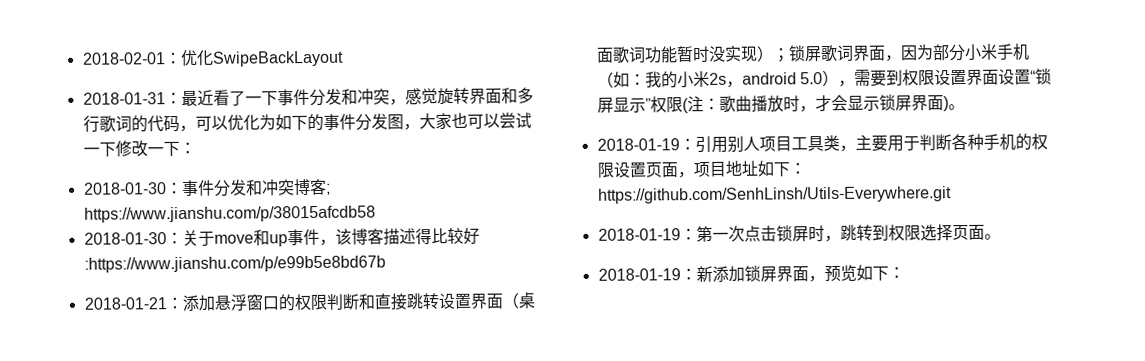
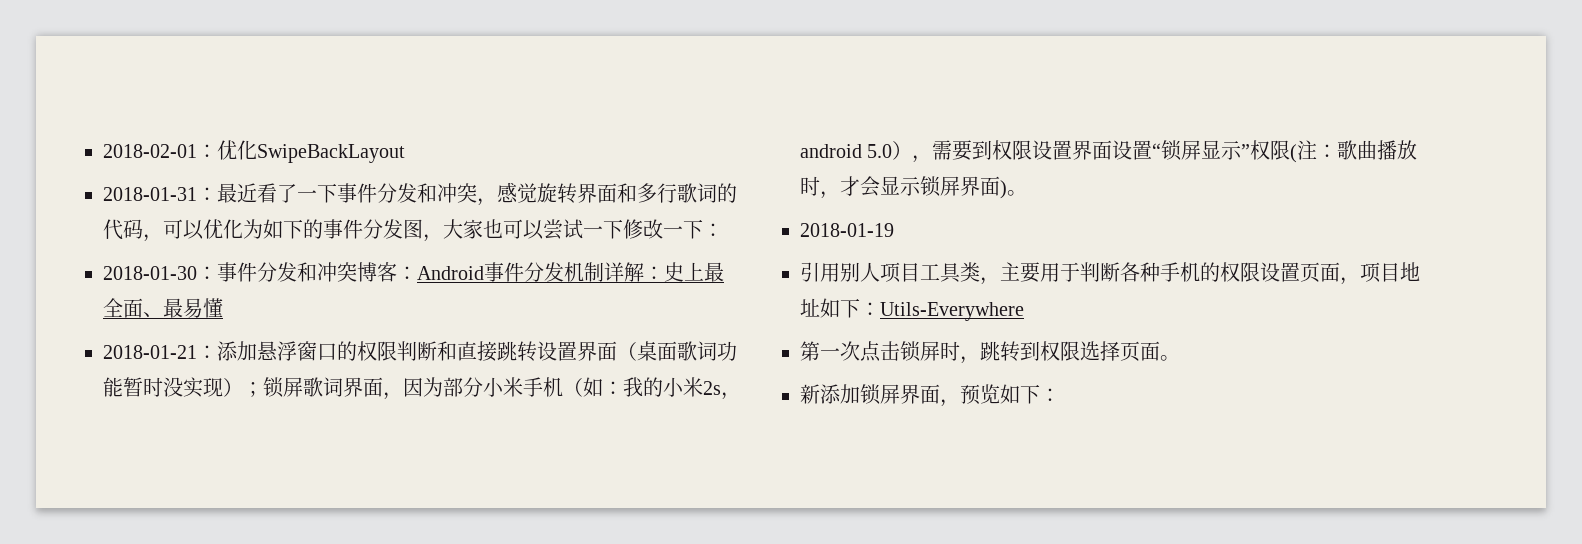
[325,183,331,195] [83,205,376,223] [83,227,480,247] [83,255,386,273] ; https://www.jianshu.com/p/38015afcdb58 // 2018-01-30：关于move和up事件，该博客描述得比较好:https://www.jianshu.com/p/e99b5e8bd67b -> [397,262,724,282] [103,298,223,318] ：Android事件分发机制详解：史上最全面、最易懂
[678,138,696,151] ： -> (894, 230) //
[597,186,952,204] [597,228,697,241] https://github.com/SenhLinsh/Utils-Everywhere.git // 2018-01-19： -> [880,302,1024,321] Utils-Everywhere //
[597,268,697,281] 2018-01-19： -> (1180, 358) none

